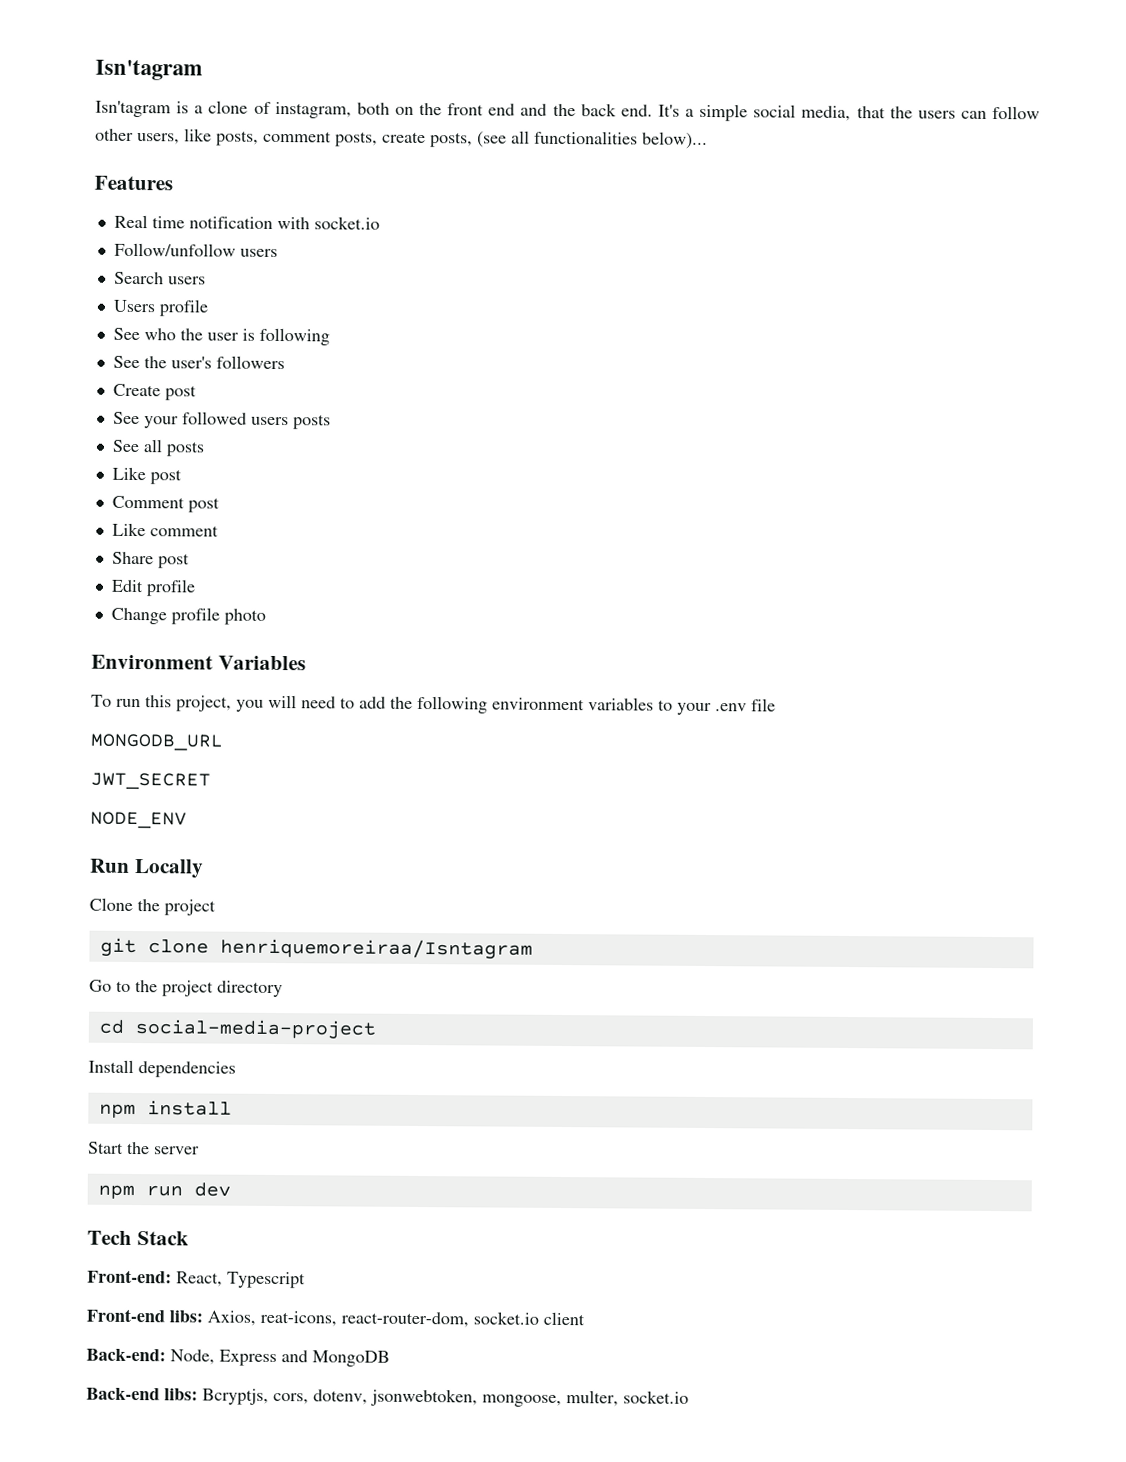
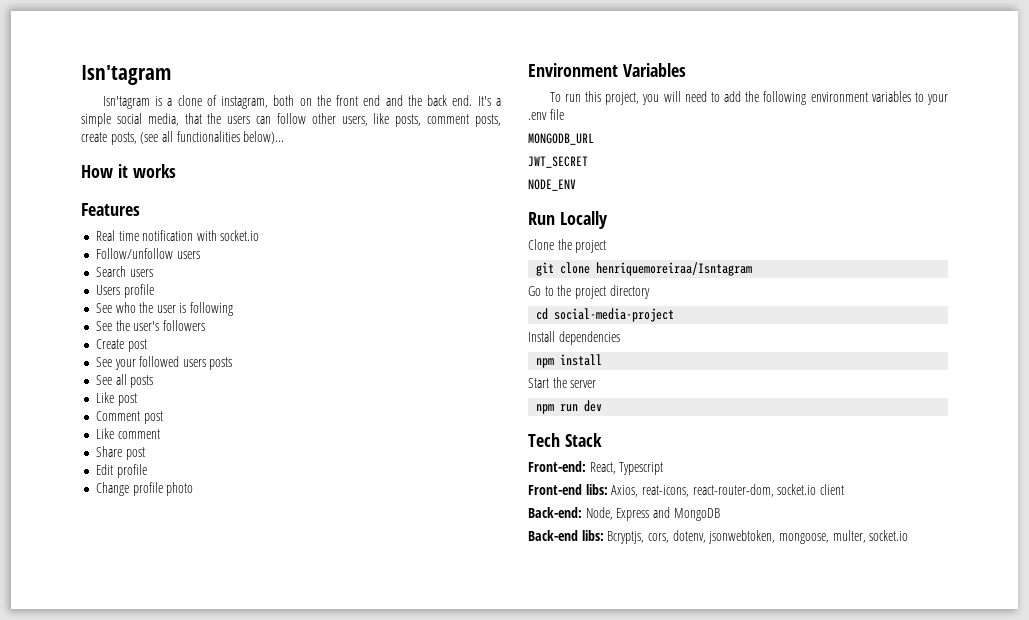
(708, 140) none -> [81,164,176,178] // How it works

